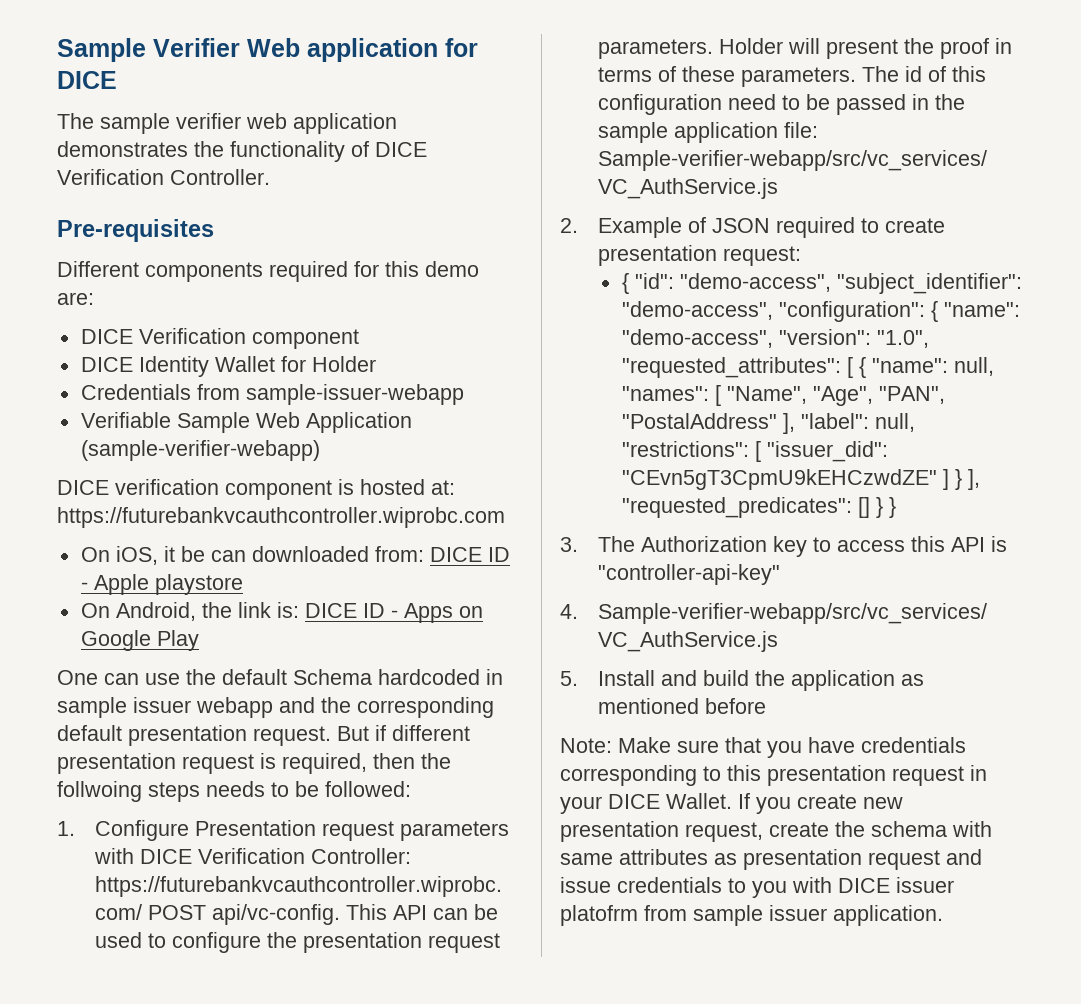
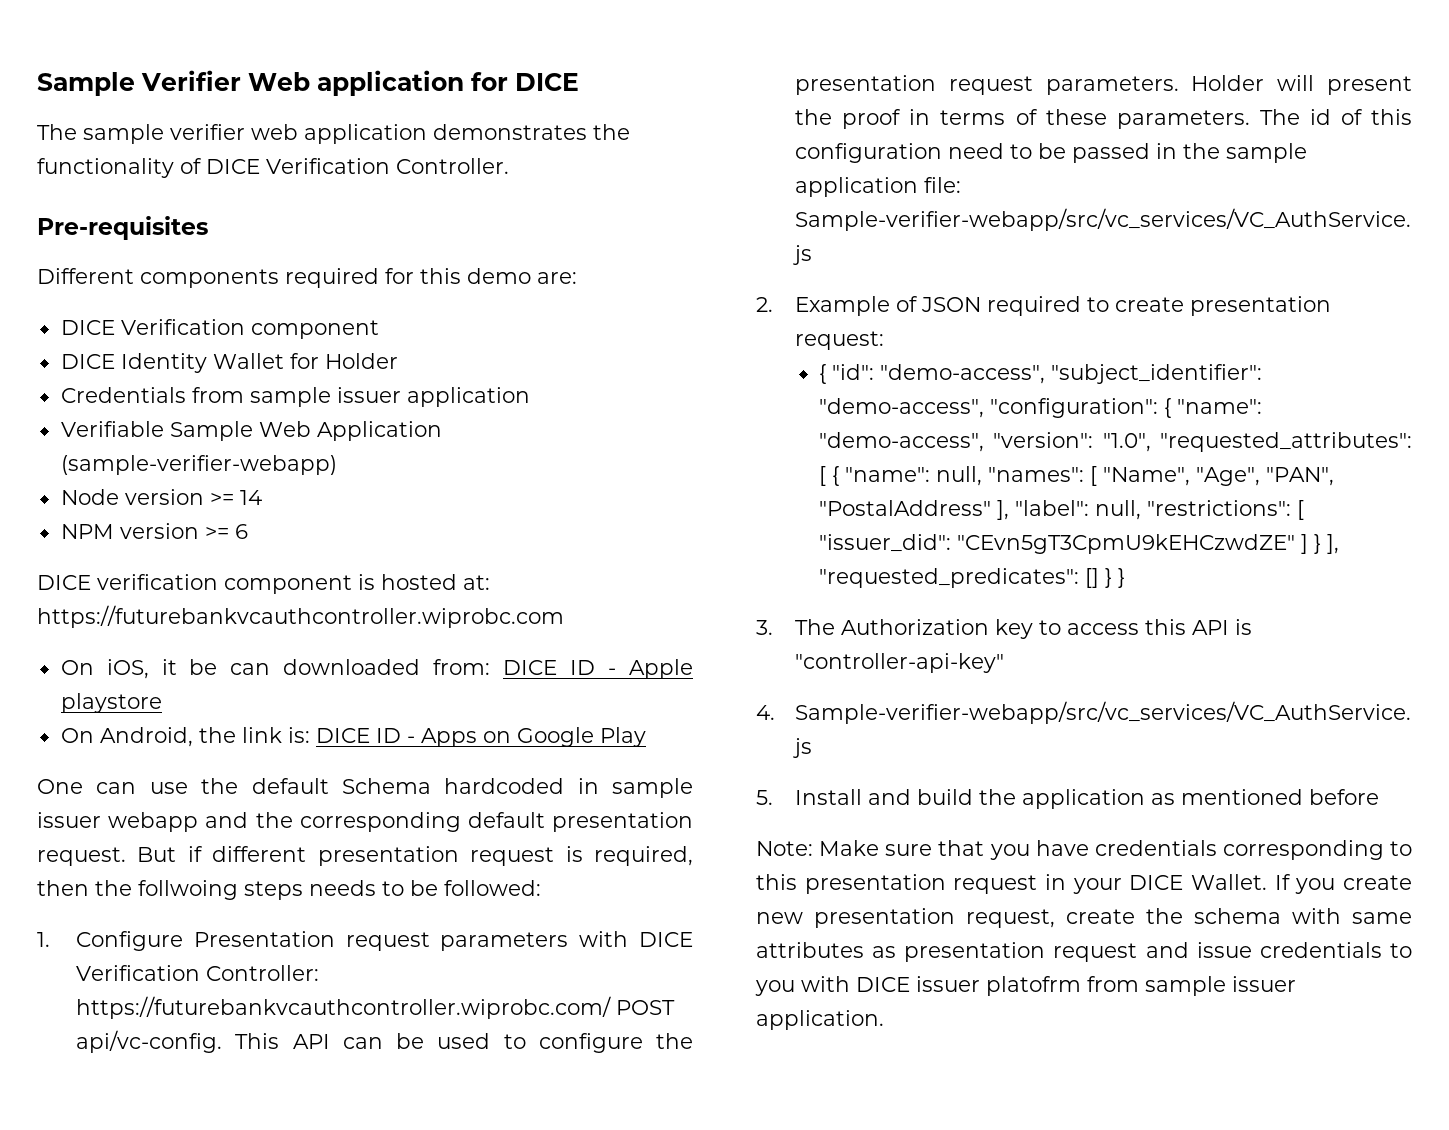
[245,384,464,405] sample-issuer-webapp -> [249,387,530,407] sample issuer application
(320, 450) none -> [60,489,262,505] [60,523,248,539] // Node version >= 14 // NPM version >= 6

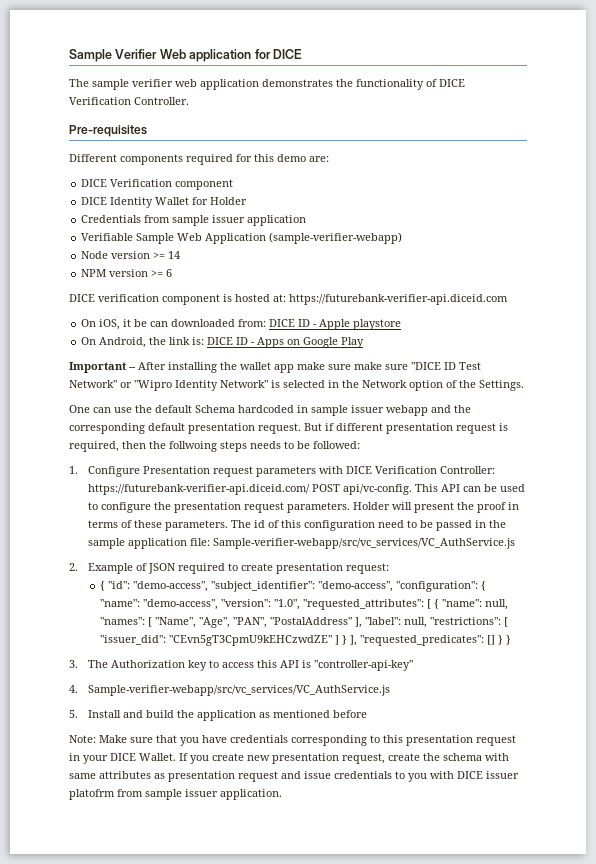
[37,605,564,628] https://futurebankvcauthcontroller.wiprobc.com -> [289,294,508,305] https://futurebank-verifier-api.diceid.com
(646, 737) none -> [69,362,481,373] [69,380,524,391] // Important -- After installing the wallet app make sure make sure "DICE ID Test Network" or "Wipro Identity Network" is selected in the Network option of the Settings.
[76,996,612,1019] https://futurebankvcauthcontroller.wiprobc.com/ -> [87,484,310,495] https://futurebank-verifier-api.diceid.com/

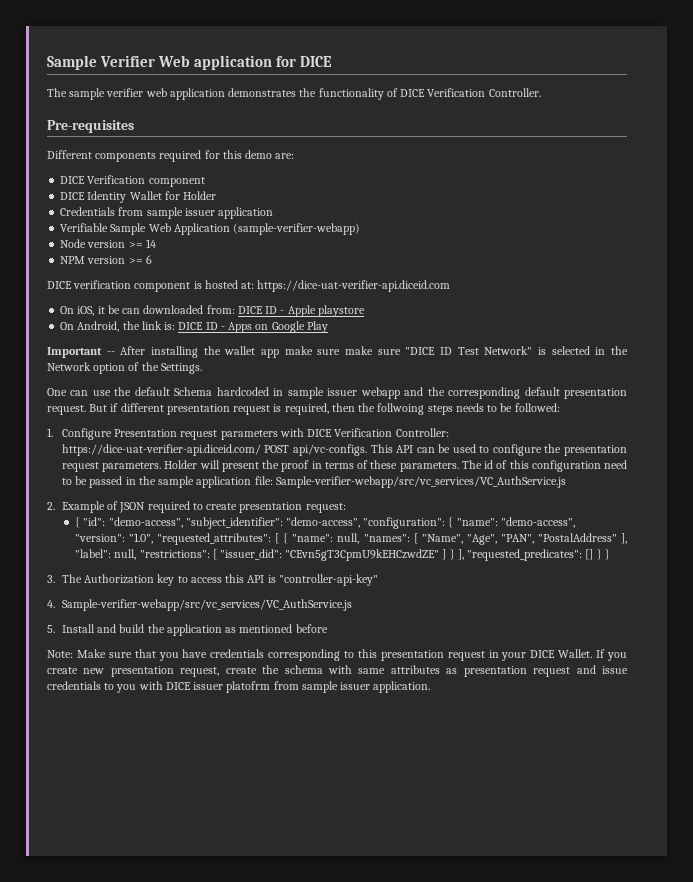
[289,294,508,305] https://futurebank-verifier-api.diceid.com -> [257,280,451,292] https://dice-uat-verifier-api.diceid.com
[120,380,268,391] or "Wipro Identity Network" -> (533, 350) none
[87,484,412,495] https://futurebank-verifier-api.diceid.com/ POST api/vc-config. -> [61,444,367,456] https://dice-uat-verifier-api.diceid.com/ POST api/vc-configs.

